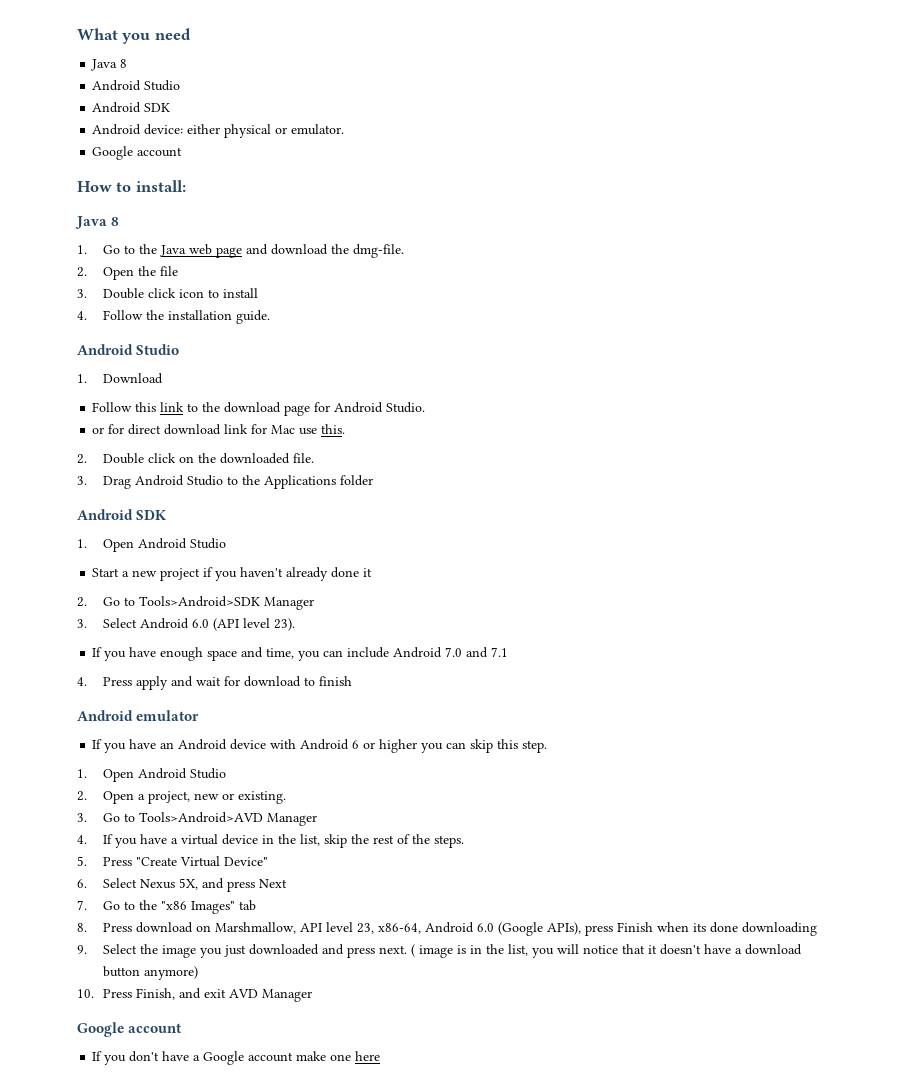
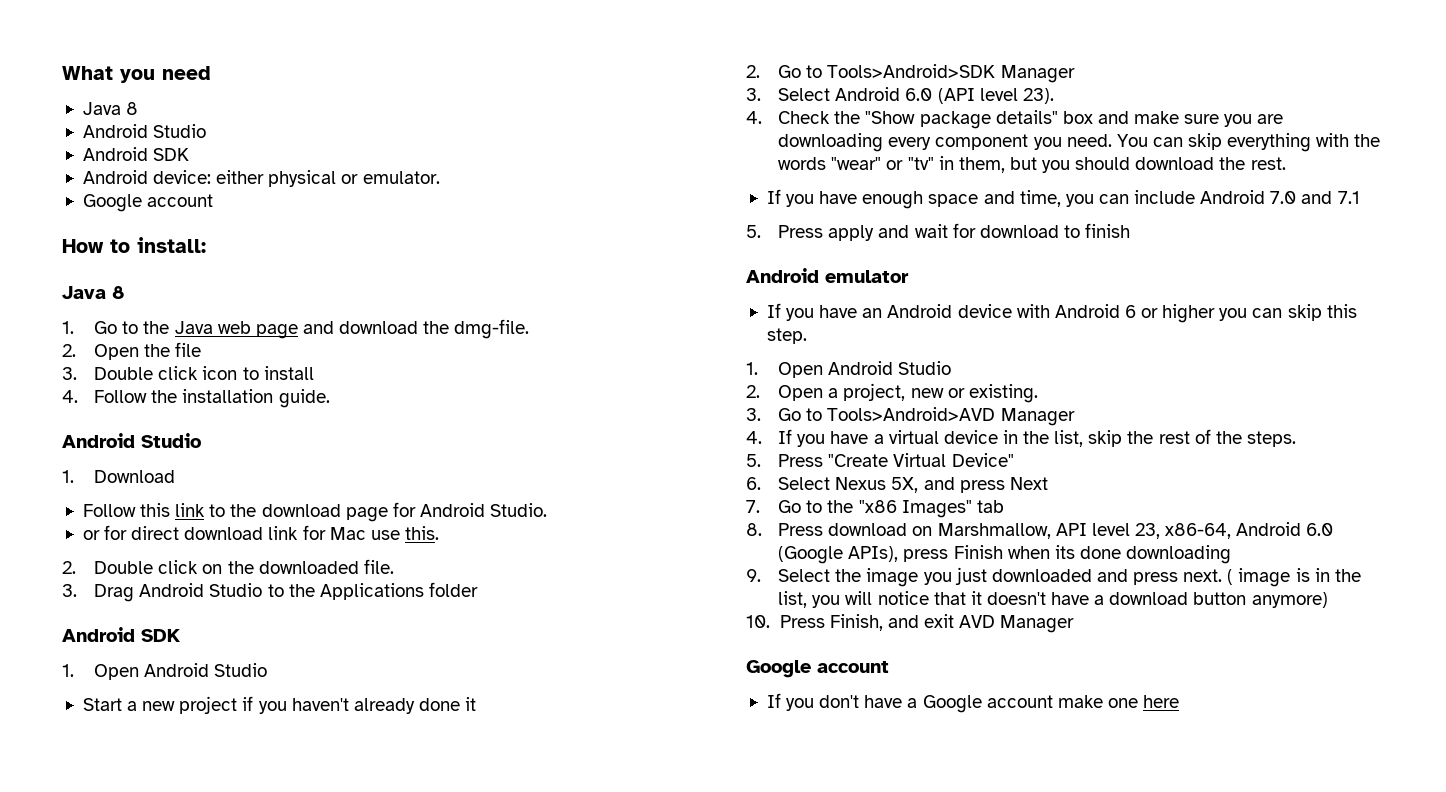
(296, 624) none -> [746,110,1284,129] [778,133,1381,152] [778,156,1286,173] // 4. Check the "Show package details" box and make sure you are downloading every component you need. You can skip everything with the words "wear" or "tv" in them, but you should download the rest.
[77,677,87,686] 4. -> [746,225,761,238] 5.

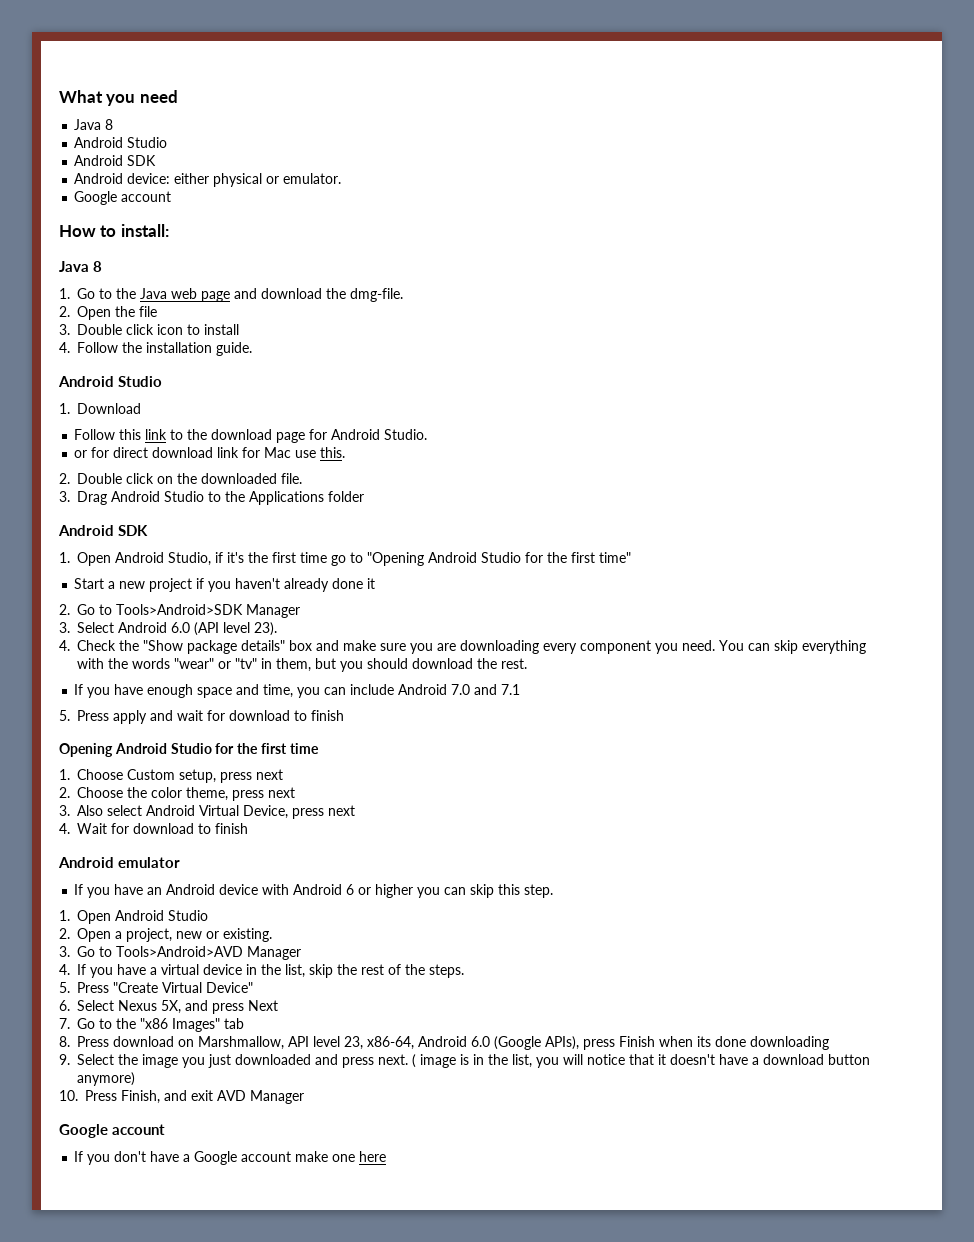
[214,663,268,677] Studio -> [168,552,631,566] Studio, if it's the first time go to "Opening Android Studio for the first time"
(1131, 230) none -> [59,743,319,757] [59,769,283,783] [59,787,295,801] [59,805,355,819] [59,823,248,834] // Opening Android Studio for the first time // 1. Choose Custom setup, press next // 2. Choose the color theme, press next // 3. Also select Android Virtual Device, press next // 4. Wait for download to finish

